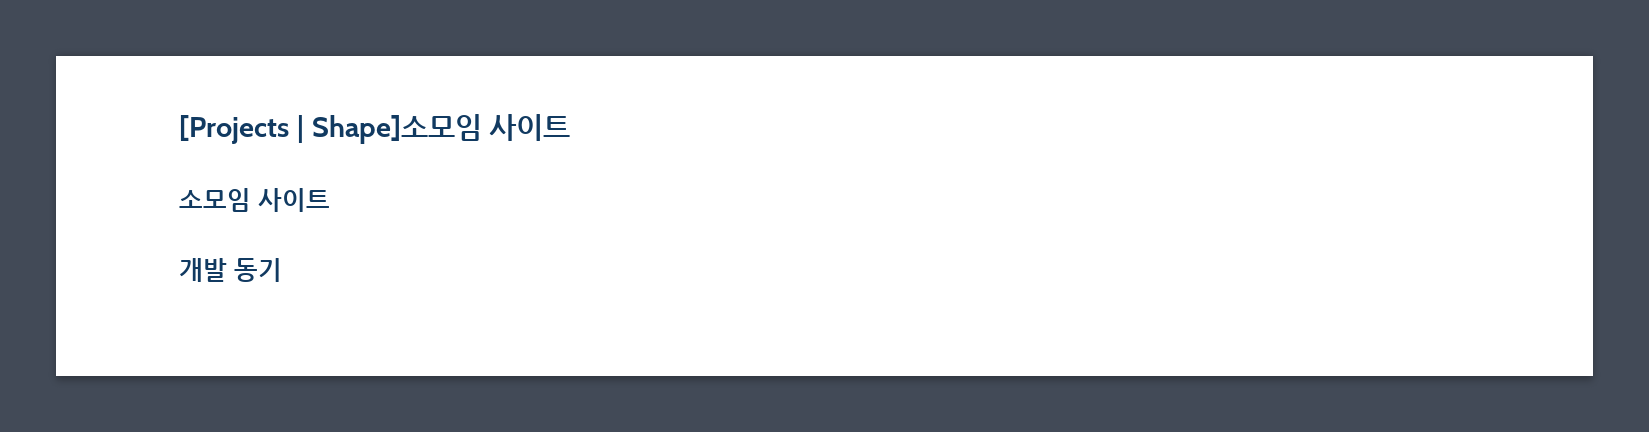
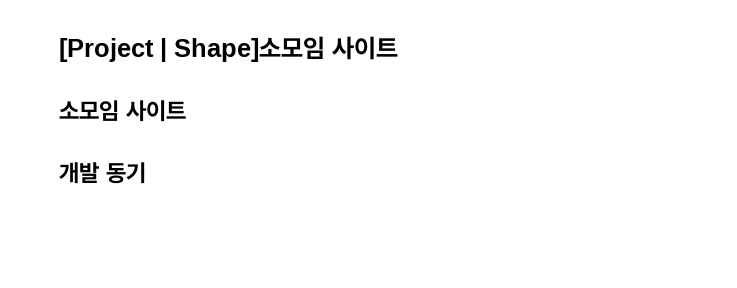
[179,115,289,144] [Projects -> [59,38,154,62] [Project

